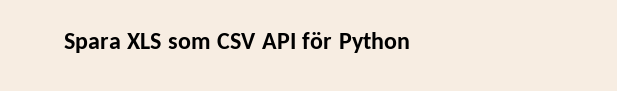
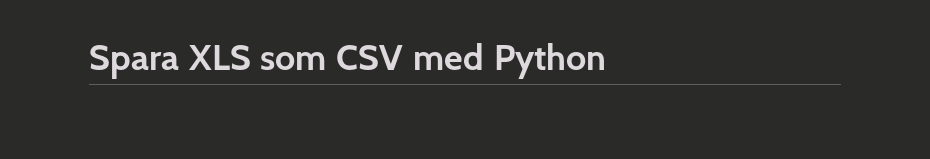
[261,32,333,49] API för -> [412,43,484,70] med

